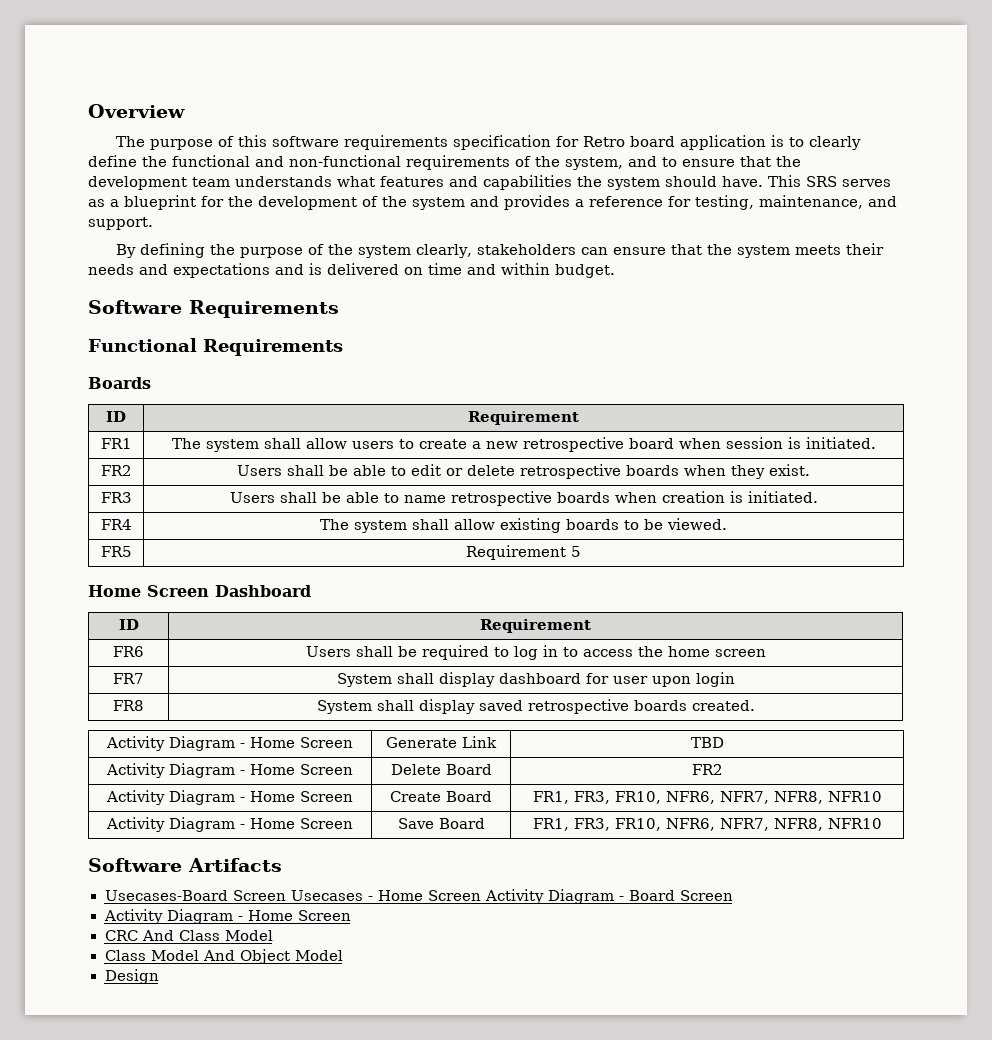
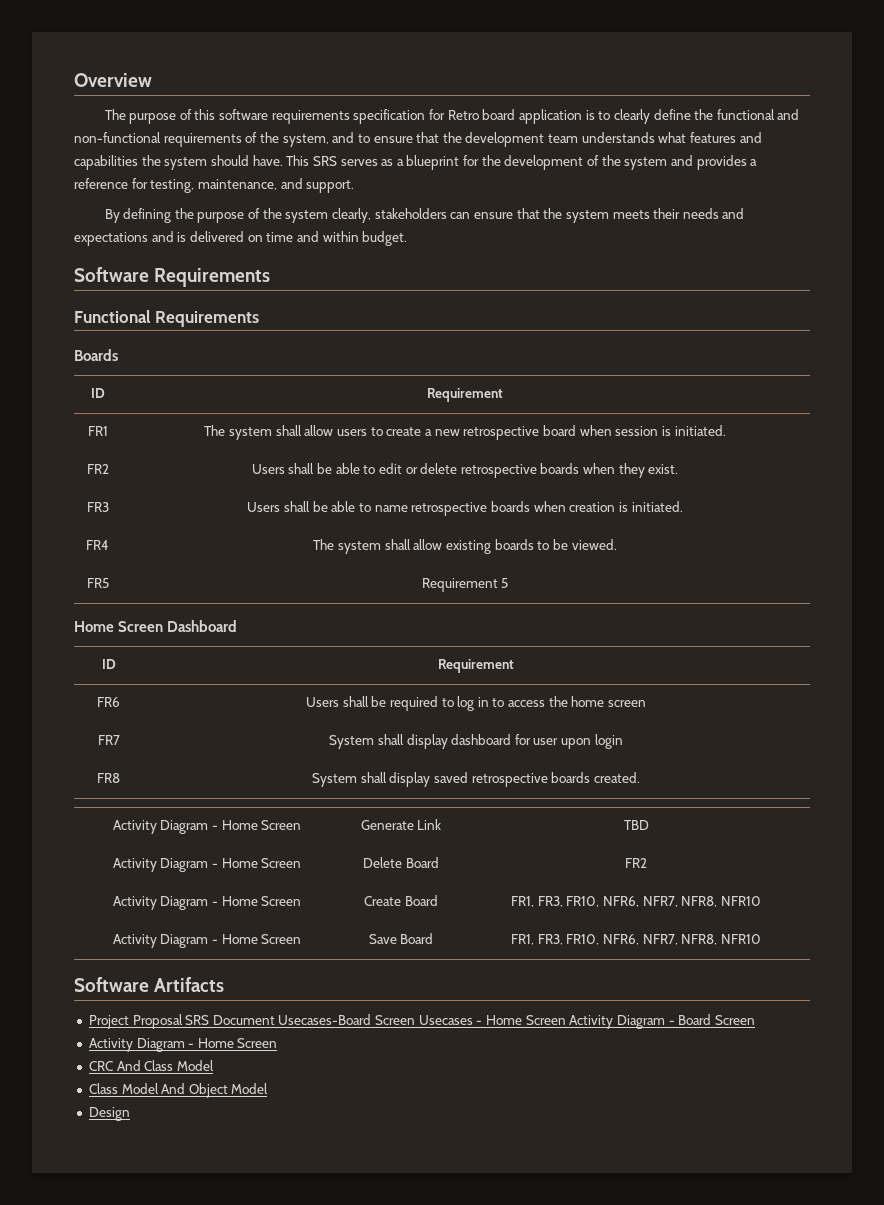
(282, 865) none -> [88,1014,275,1029] Project Proposal SRS Document

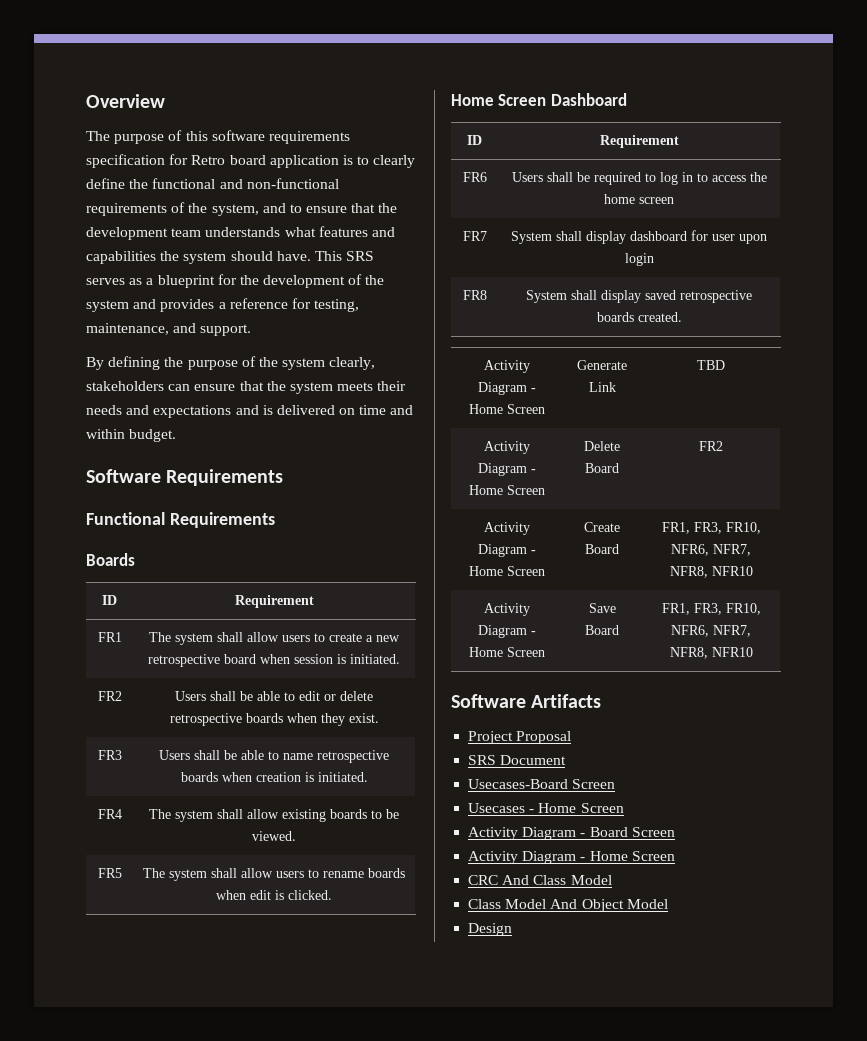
[421,578,509,592] Requirement 5 -> [143,868,405,881] [216,890,332,900] The system shall allow users to rename boards when edit is clicked.
(183, 1021) none -> (572, 737) //
(275, 1020) none -> (567, 760) //
(416, 1020) none -> (616, 784) //
(566, 1020) none -> (624, 808) //

